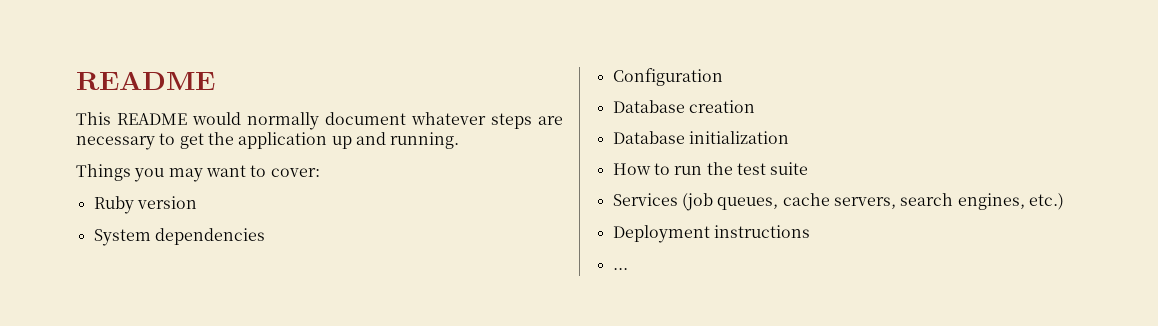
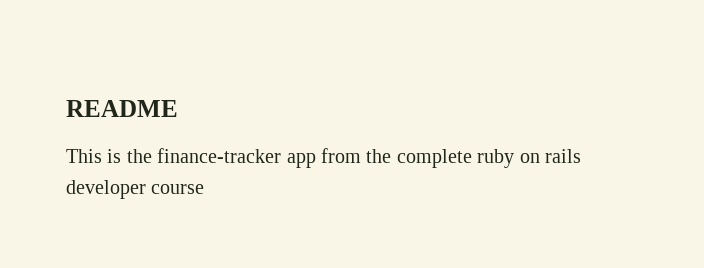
[117,112,563,130] [76,132,460,150] [76,164,320,182] [93,196,197,214] [93,228,265,246] [612,68,723,86] [612,100,755,113] [612,131,789,144] [612,162,809,175] [612,193,1064,211] [612,225,810,243] [612,268,628,270] README would normally document whatever steps are necessary to get the application up and running. // Things you may want to cover: // Ruby version // System dependencies // Configuration // Database creation // Database initialization // How to run the test suite // Services (job queues, cache servers, search engines, etc.) // Deployment instructions // ... -> [107,148,581,168] [66,180,205,199] is the finance-tracker app from the complete ruby on rails developer course

